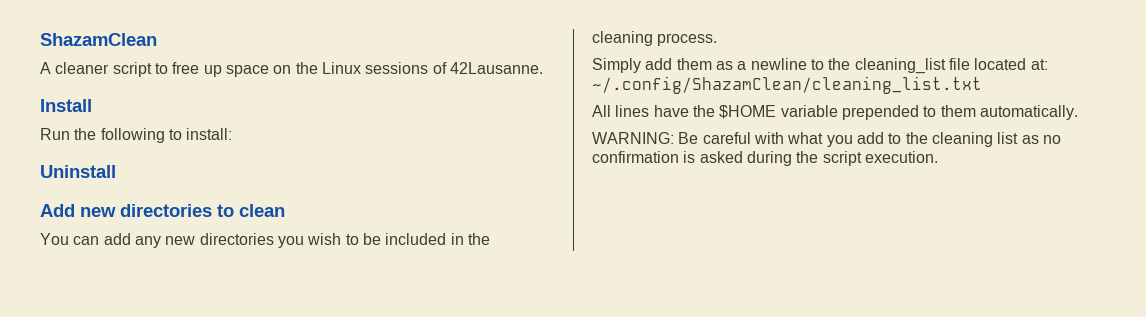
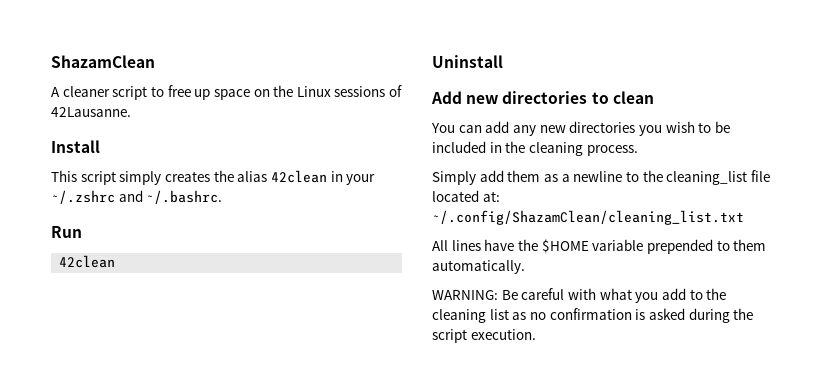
[40,128,233,143] Run the following to install: -> [51,170,376,185] [51,190,223,204] [51,226,82,238] [59,255,116,268] This script simply creates the alias 42clean in your ~/.zshrc and ~/.bashrc. // Run // 42clean

